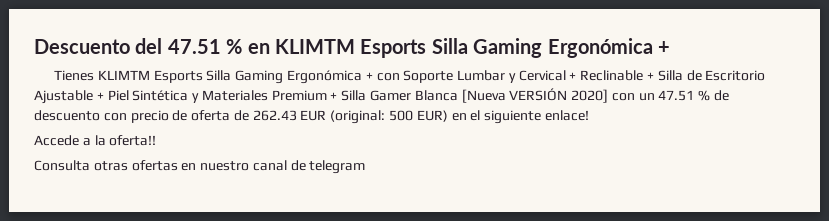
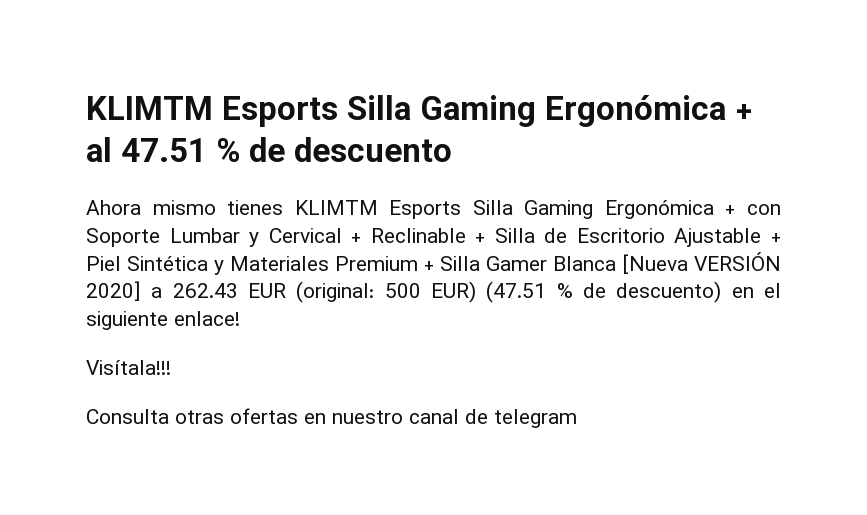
[34,38,670,58] [54,70,95,81] Descuento del 47.51 % en KLIMTM Esports Silla Gaming Ergonómica + // Tienes -> [86,95,753,127] [86,137,452,162] [86,200,284,215] KLIMTM Esports Silla Gaming Ergonómica + al 47.51 % de descuento // Ahora mismo tienes
[611,90,730,101] [34,110,249,123] con un 47.51 % de descuento con precio de oferta de -> [151,287,163,298] a
(448, 116) none -> [486,281,722,303] (47.51 % de descuento)
[34,135,157,146] Accede a la oferta!! -> [86,360,171,375] Visítala!!!

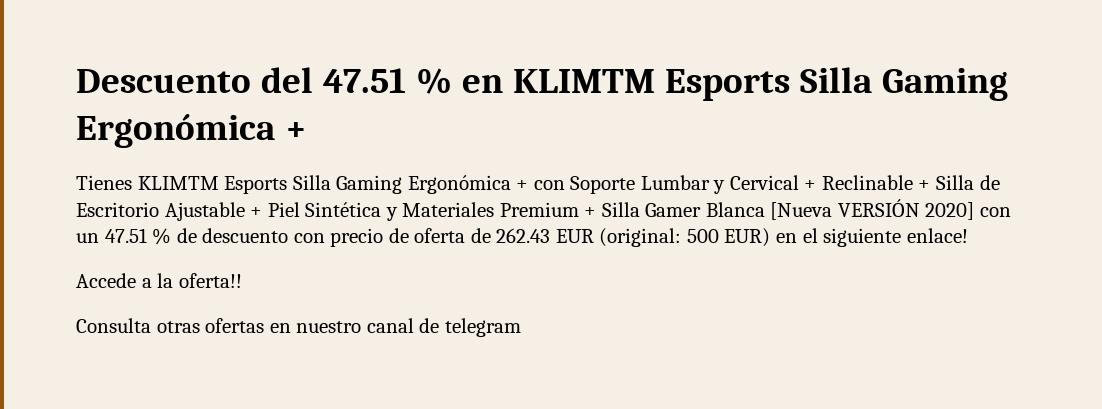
[86,95,753,127] [86,137,452,162] [86,200,284,215] KLIMTM Esports Silla Gaming Ergonómica + al 47.51 % de descuento // Ahora mismo tienes -> [76,67,1008,101] [76,114,307,148] [76,175,132,190] Descuento del 47.51 % en KLIMTM Esports Silla Gaming Ergonómica + // Tienes
[151,287,163,298] a -> [980,207,1012,217] [76,228,491,247] con un 47.51 % de descuento con precio de oferta de
[486,281,722,303] (47.51 % de descuento) -> (771, 237) none
[86,360,171,375] Visítala!!! -> [76,273,242,288] Accede a la oferta!!

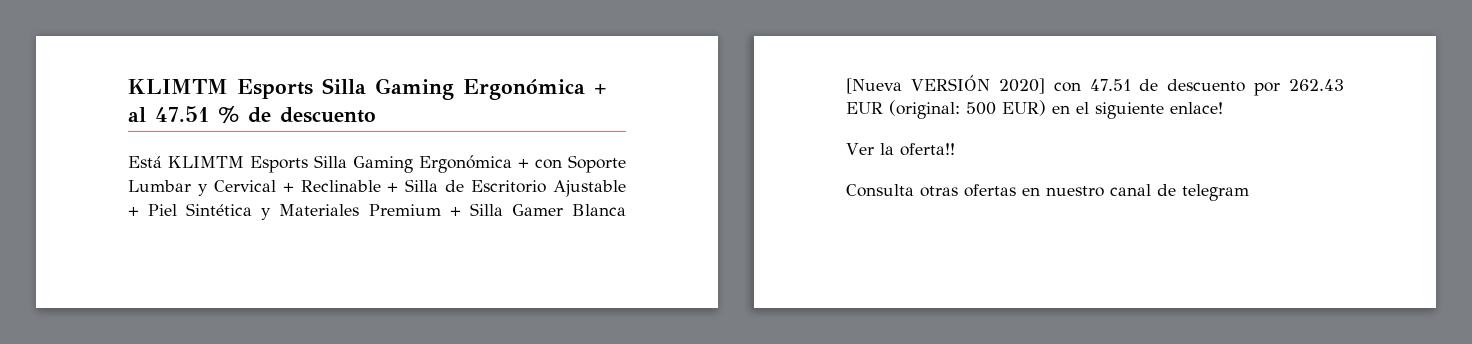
[76,67,1008,101] [76,114,307,148] [76,175,132,190] Descuento del 47.51 % en KLIMTM Esports Silla Gaming Ergonómica + // Tienes -> [128,78,607,100] [128,106,376,123] [128,156,162,168] KLIMTM Esports Silla Gaming Ergonómica + al 47.51 % de descuento // Está
[76,228,491,247] un 47.51 % de descuento con precio de oferta de -> [1089,79,1281,96] 47.51 de descuento por
[76,273,152,288] Accede a -> [846,143,874,155] Ver

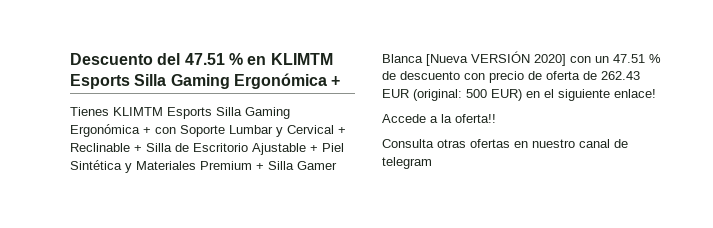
[128,78,607,100] [128,106,376,123] [128,156,162,168] KLIMTM Esports Silla Gaming Ergonómica + al 47.51 % de descuento // Está -> [70,53,333,65] [70,73,341,89] [70,107,109,116] Descuento del 47.51 % en KLIMTM Esports Silla Gaming Ergonómica + // Tienes
[1089,79,1281,96] 47.51 de descuento por -> [595,54,661,63] [382,71,597,83] un 47.51 % de descuento con precio de oferta de
[846,143,874,155] Ver -> [382,114,438,123] Accede a

